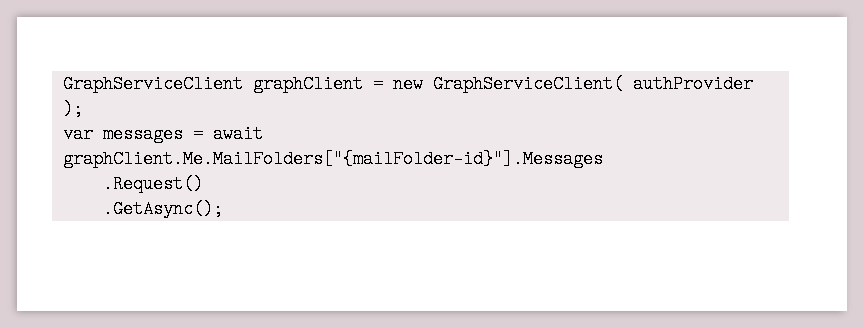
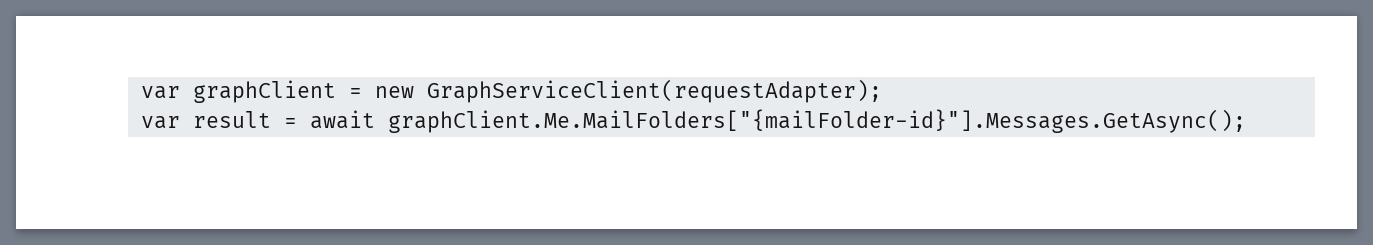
[63,75,244,93] GraphServiceClient -> [140,86,180,99] var
[433,75,754,93] [63,100,84,118] [63,125,184,143] GraphServiceClient( authProvider ); // var messages -> [426,79,882,103] [140,111,271,129] GraphServiceClient(requestAdapter); // var result
[63,150,604,168] [103,175,204,193] [103,200,224,218] graphClient.Me.MailFolders["{mailFolder-id}"].Messages // .Request() // .GetAsync(); -> [387,109,1246,133] graphClient.Me.MailFolders["{mailFolder-id}"].Messages.GetAsync();

